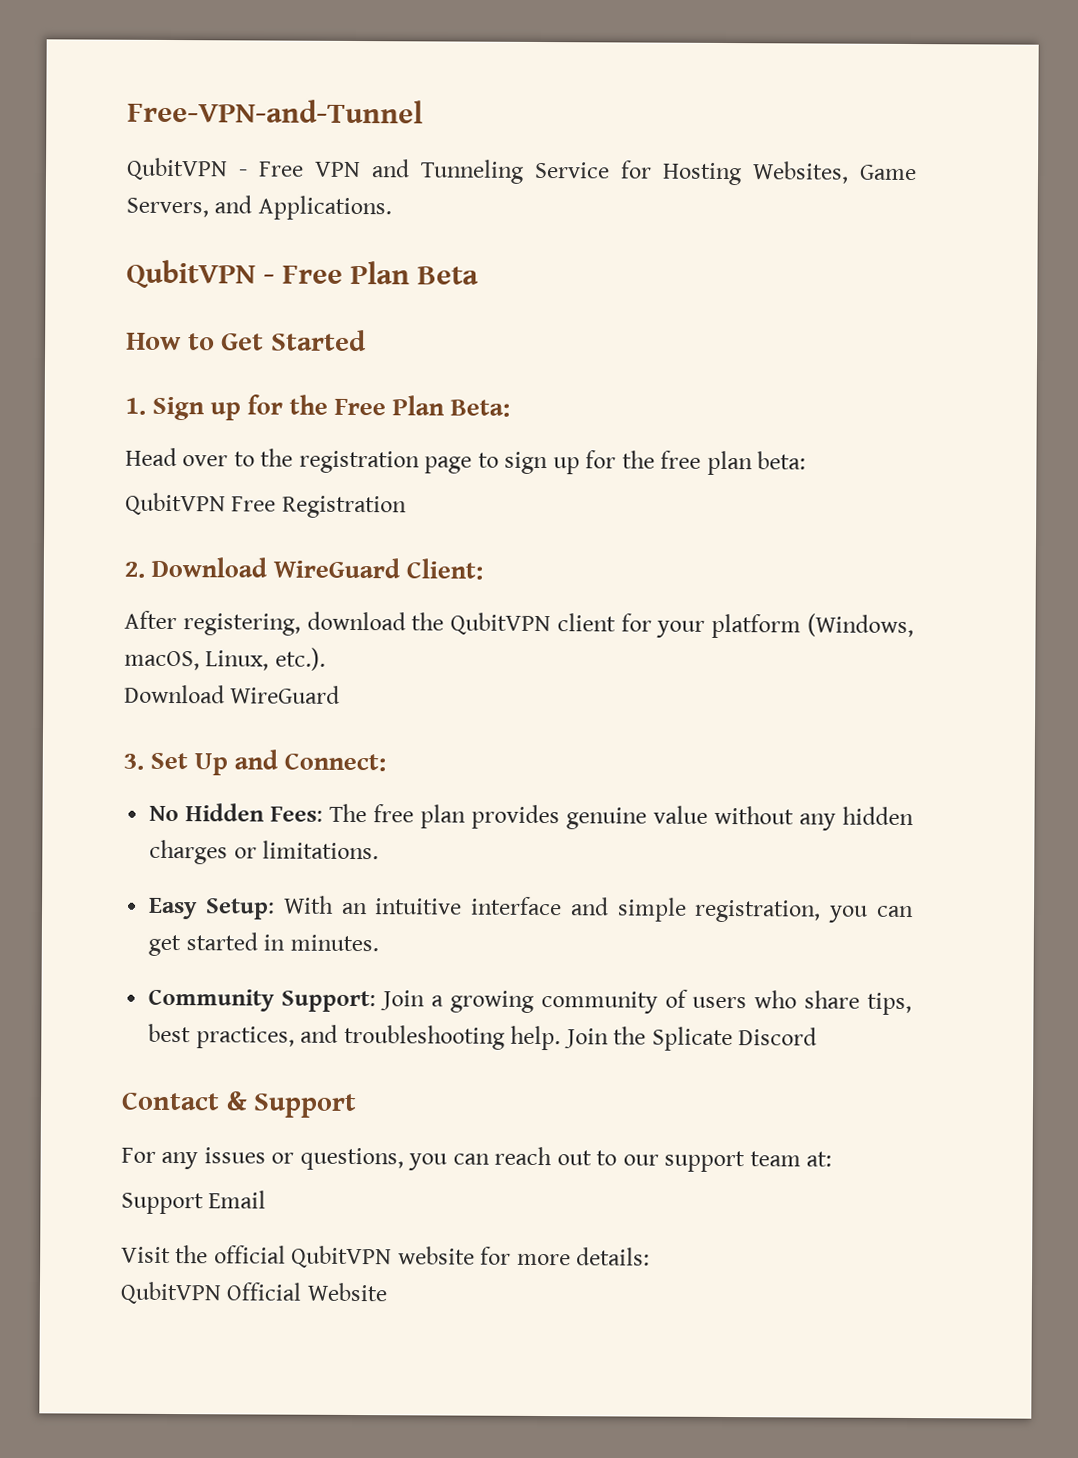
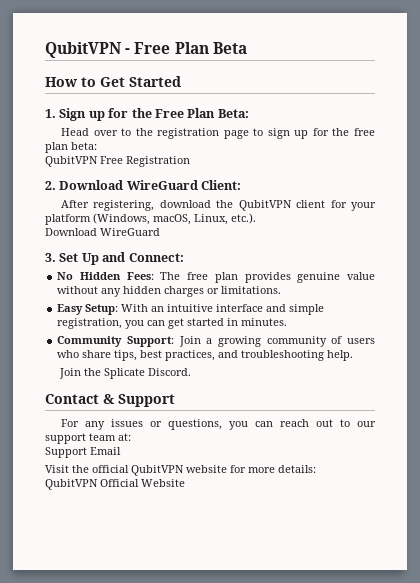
[127,98,423,124] [126,157,917,186] [126,195,392,221] Free-VPN-and-Tunnel // QubitVPN - Free VPN and Tunneling Service for Hosting Websites, Game Servers, and Applications. // -> (45, 50) none
(562, 1038) none -> (354, 355) //
[738,1027,818,1046] Discord -> [148,368,192,376] Discord.

